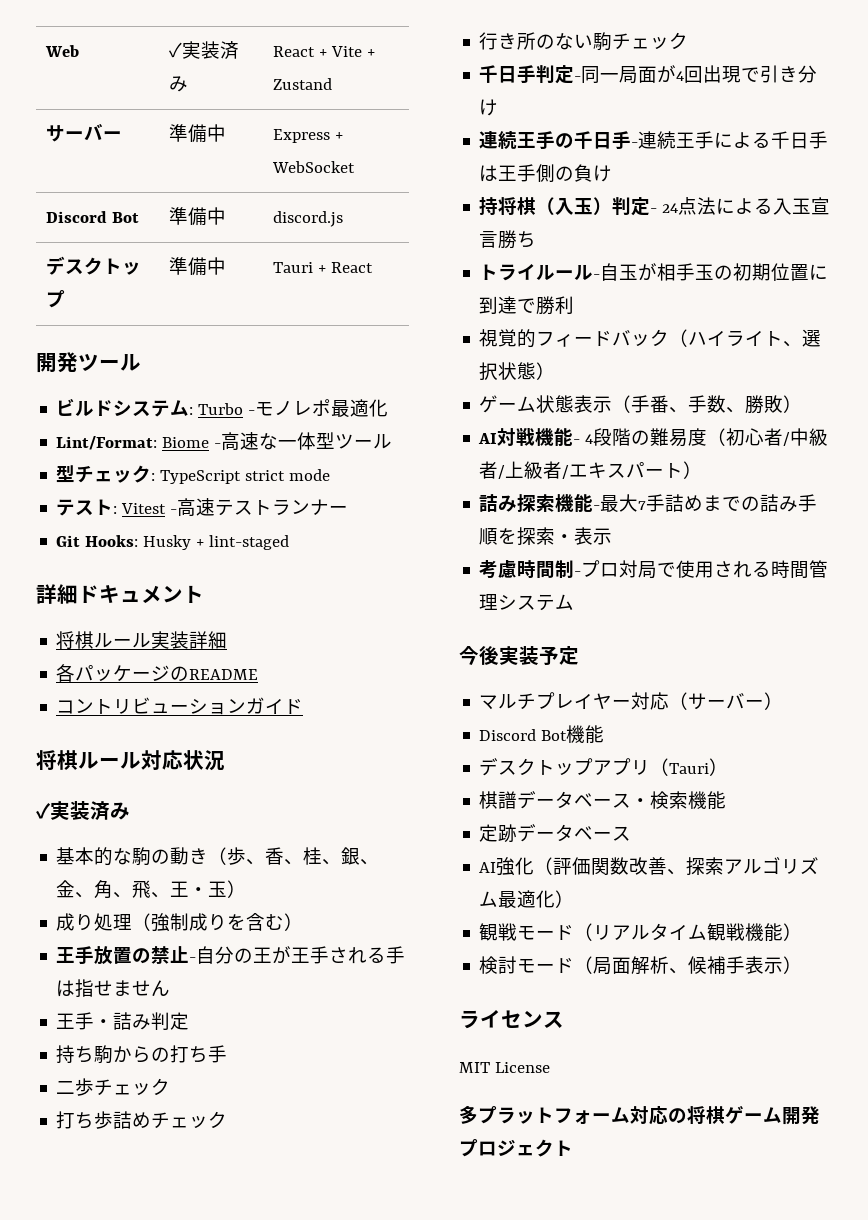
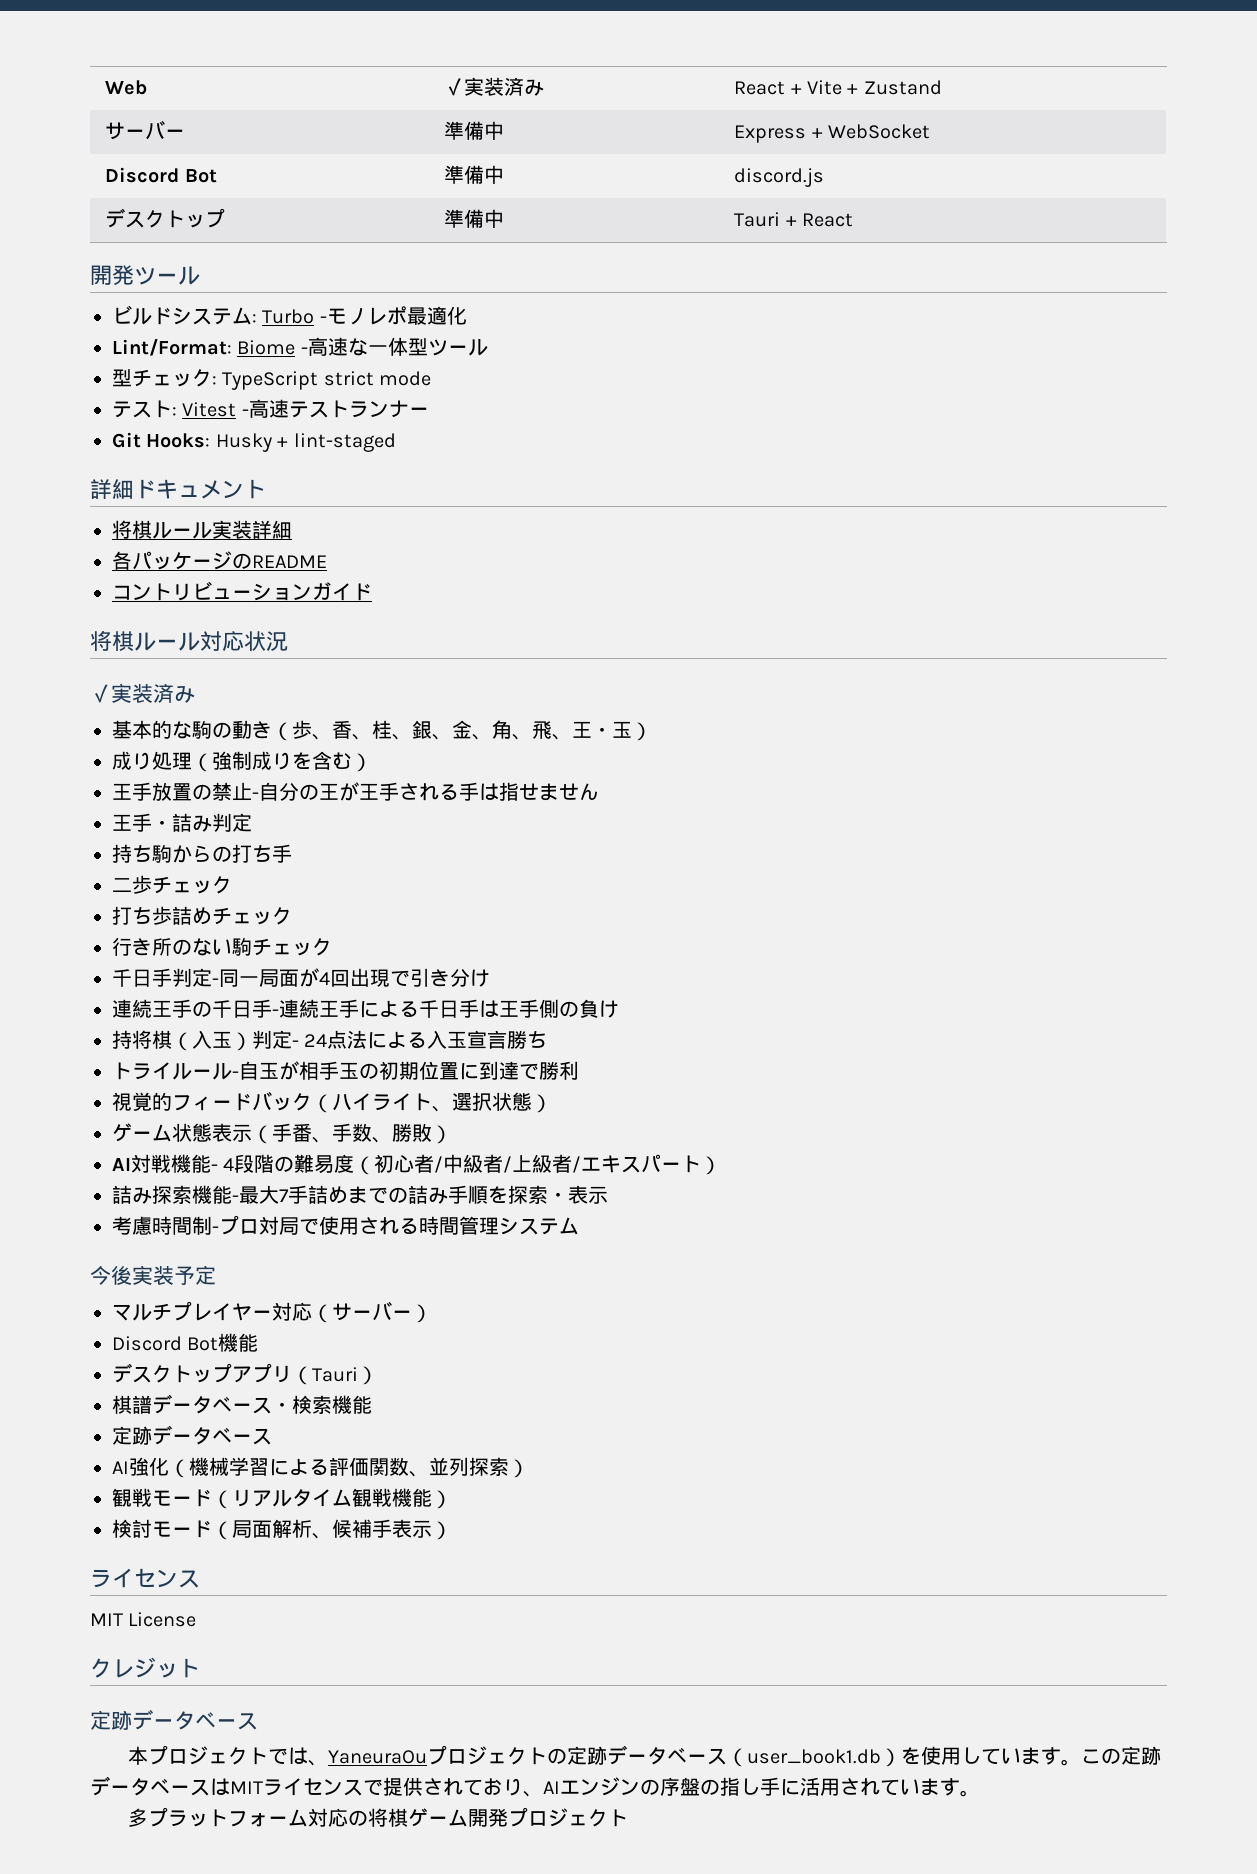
[553,857,820,876] [479,890,556,908] 評価関数改善、探索アルゴリズム最適化 -> [189,1457,509,1477] 機械学習による評価関数、並列探索
(550, 1067) none -> [90,1657,200,1678] [90,1709,258,1730] [127,1745,1161,1767] [90,1776,980,1797] // クレジット // 定跡データベース // 本プロジェクトでは、YaneuraOuプロジェクトの定跡データベース（user_book1.db）を使用しています。この定跡データベースはMITライセンスで提供されており、AIエンジンの序盤の指し手に活用されています。

